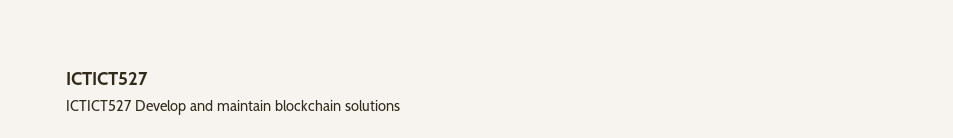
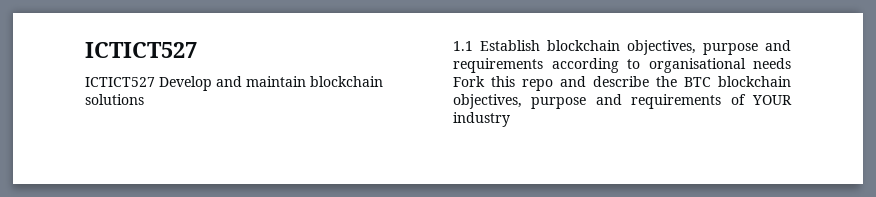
(400, 105) none -> [453,40,791,55] [453,58,791,73] [453,76,791,91] [453,94,792,109] [453,112,510,127] // 1.1 Establish blockchain objectives, purpose and requirements according to organisational needs Fork this repo and describe the BTC blockchain objectives, purpose and requirements of YOUR industry

